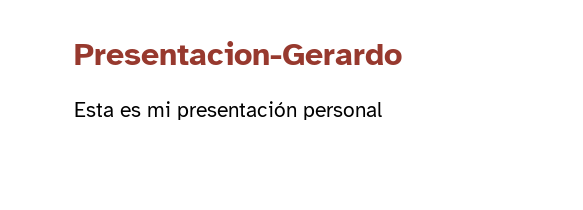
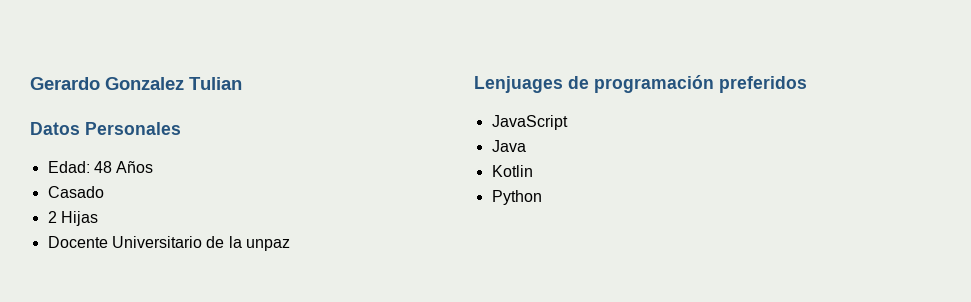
[74,41,402,65] [74,101,382,120] Presentacion-Gerardo // Esta es mi presentación personal -> [30,77,242,90] [30,122,181,135] [47,161,154,173] [47,186,104,198] [47,211,98,226] [47,236,290,251] [474,75,807,93] [491,115,568,130] [491,140,526,152] [491,165,533,177] [491,190,542,205] Gerardo Gonzalez Tulian // Datos Personales // Edad: 48 Años // Casado // 2 Hijas // Docente Universitario de la unpaz // Lenjuages de programación preferidos // JavaScript // Java // Kotlin // Python

